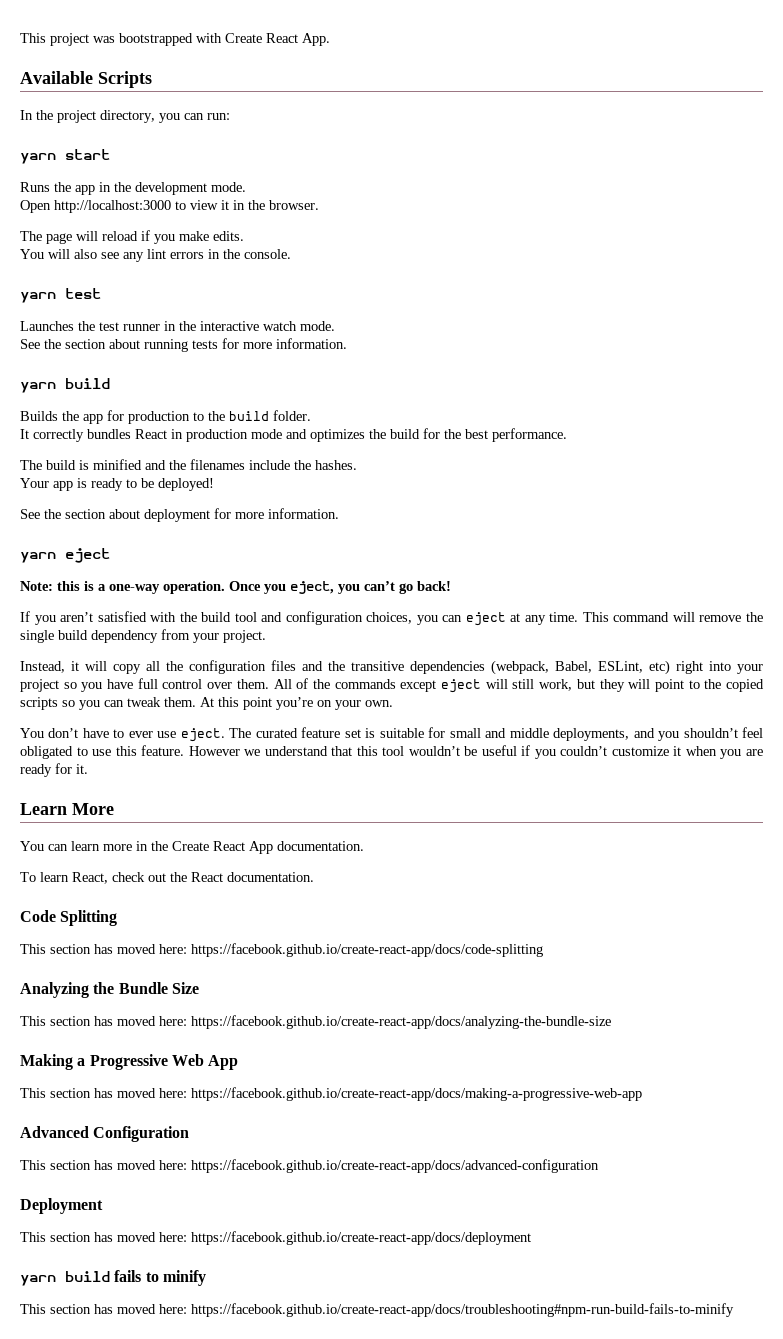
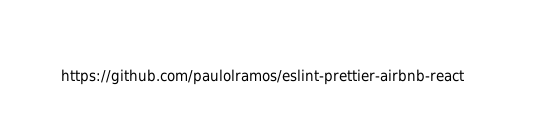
[20,33,330,46] [20,71,152,88] [20,110,230,123] [20,149,110,164] [20,182,246,195] [20,200,319,213] [20,230,244,244] [20,249,291,262] [20,288,101,303] [20,321,335,331] [20,338,347,352] [20,378,110,393] [20,410,311,424] [20,428,567,442] [20,459,357,470] [20,478,214,491] [20,508,339,522] [20,548,110,563] [20,581,451,594] [20,611,763,626] [20,629,266,643] [20,660,763,675] [20,678,764,693] [20,697,393,710] [20,727,764,742] [20,745,763,759] [20,763,88,777] [20,803,114,815] [20,841,364,854] [20,872,314,884] [20,910,118,926] [20,943,543,957] [20,982,199,998] [20,1015,611,1029] [20,1054,239,1070] [20,1087,642,1101] [20,1126,190,1142] [20,1159,599,1173] [20,1198,103,1214] [20,1231,531,1245] [20,1270,206,1286] [20,1303,734,1317] This project was bootstrapped with Create React App. // Available Scripts // In the project directory, you can run: // yarn start // Runs the app in the development mode. // Open http://localhost:3000 to view it in the browser. // The page will reload if you make edits. // You will also see any lint errors in the console. // yarn test // Launches the test runner in the interactive watch mode. // See the section about running tests for more information. // yarn build // Builds the app for production to the build folder. // It correctly bundles React in production mode and optimizes the build for the best performance. // The build is minified and the filenames include the hashes. // Your app is ready to be deployed! // See the section about deployment for more information. // yarn eject // Note: this is a one-way operation. Once you eject, you can’t go back! // If you aren’t satisfied with the build tool and configuration choices, you can eject at any time. This command will remove the single build dependency from your project. // Instead, it will copy all the configuration files and the transitive dependencies (webpack, Babel, ESLint, etc) right into your project so you have full control over them. All of the commands except eject will still work, but they will point to the copied scripts so you can tweak them. At this point you’re on your own. // You don’t have to ever use eject. The curated feature set is suitable for small and middle deployments, and you shouldn’t feel obligated to use this feature. However we understand that this tool wouldn’t be useful if you couldn’t customize it when you are ready for it. // Learn More // You can learn more in the Create React App documentation. // To learn React, check out the React documentation. // Code Splitting // This section has moved here: https://facebook.github.io/create-react-app/docs/code-splitting // Analyzing the Bundle Size // This section has moved here: https://facebook.github.io/create-react-app/docs/analyzing-the-bundle-size // Making a Progressive Web App // This section has moved here: https://facebook.github.io/create-react-app/docs/making-a-progressive-web-app // Advanced Configuration // This section has moved here: https://facebook.github.io/create-react-app/docs/advanced-configuration // Deployment // This section has moved here: https://facebook.github.io/create-react-app/docs/deployment // yarn build fails to minify // This section has moved here: https://facebook.github.io/create-react-app/docs/troubleshooting#npm-run-build-fails-to-minify -> [61,69,464,85] https://github.com/paulolramos/eslint-prettier-airbnb-react

